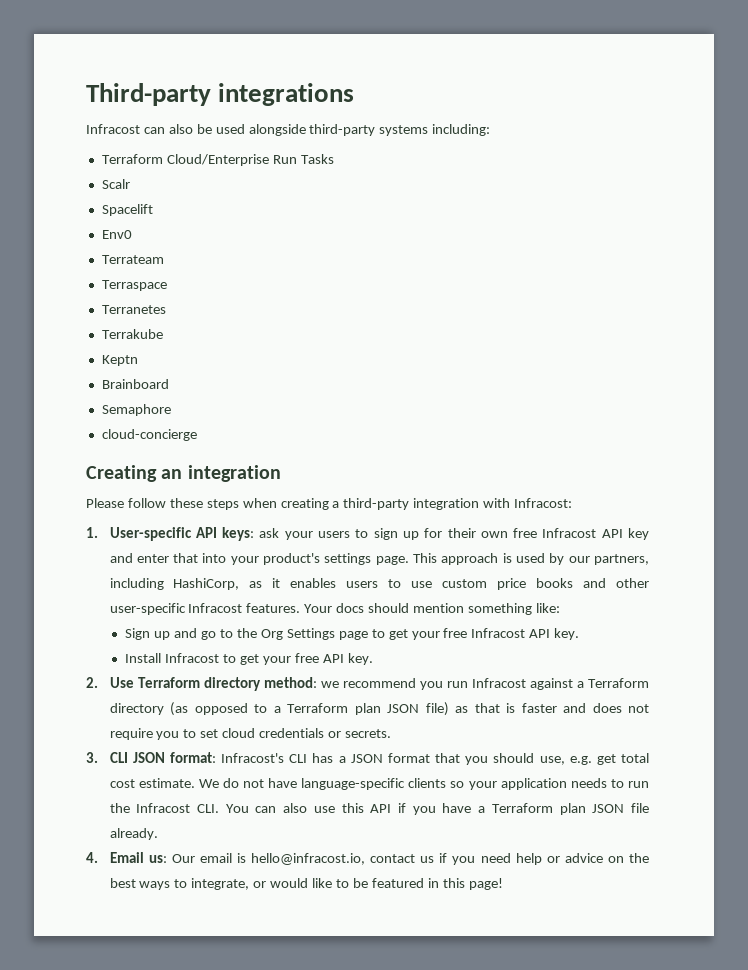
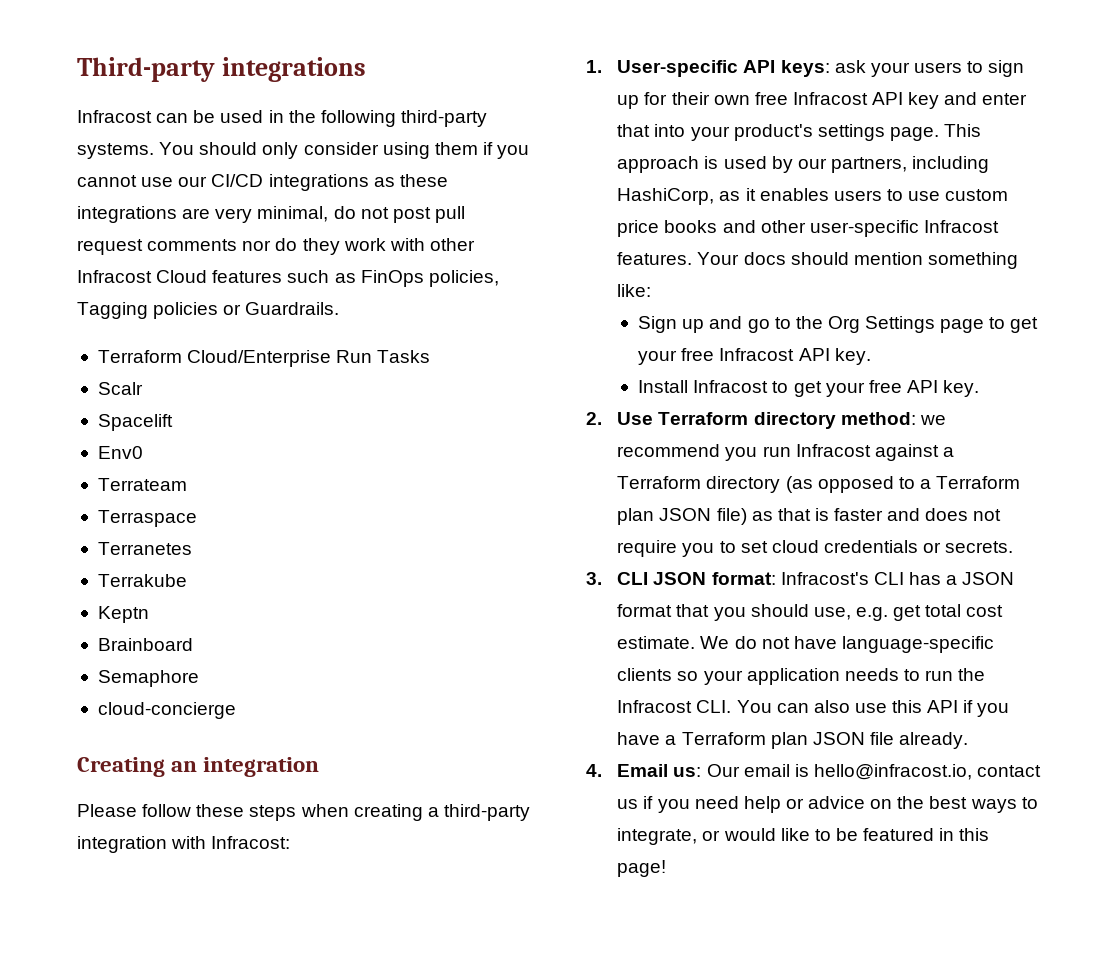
[168,124,193,134] also -> (189, 118) none
[248,124,491,136] alongside third-party systems including: -> [268,110,487,127] [77,142,530,159] [77,174,448,191] [77,206,465,223] [77,238,475,255] [77,270,499,287] [77,302,340,319] in the following third-party systems. You should only consider using them if you cannot use our CI/CD integrations as these integrations are very minimal, do not post pull request comments nor do they work with other Infracost Cloud features such as FinOps policies, Tagging policies or Guardrails.

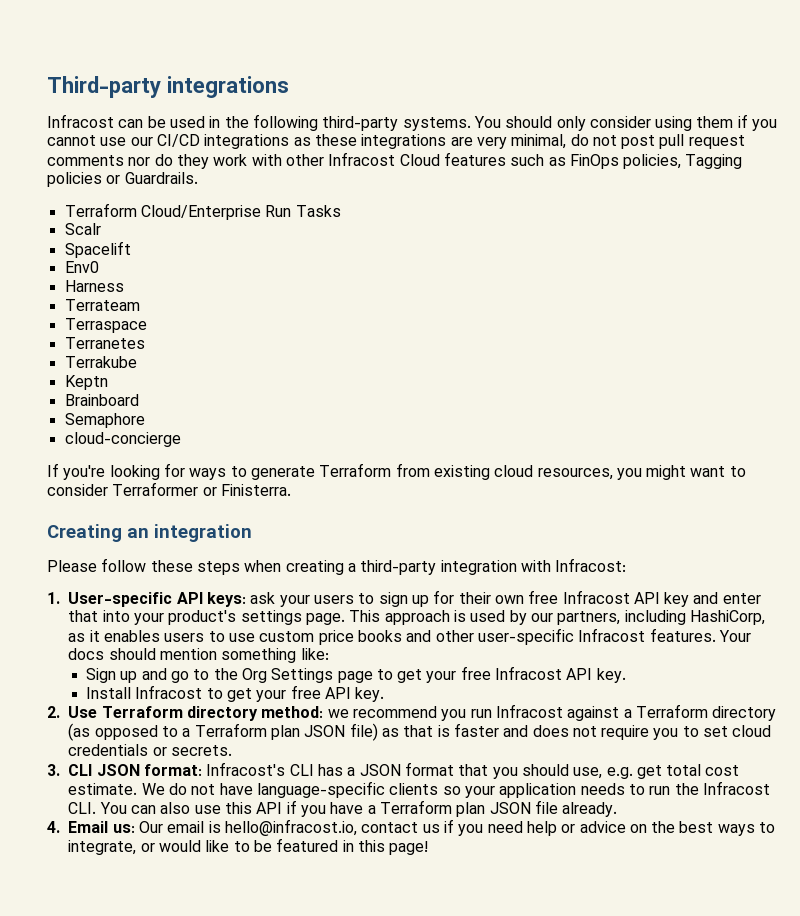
(143, 452) none -> [64,280,124,292] // Harness
(236, 710) none -> [47,463,746,480] [47,482,291,496] // If you're looking for ways to generate Terraform from existing cloud resources, you might want to consider Terraformer or Finisterra.

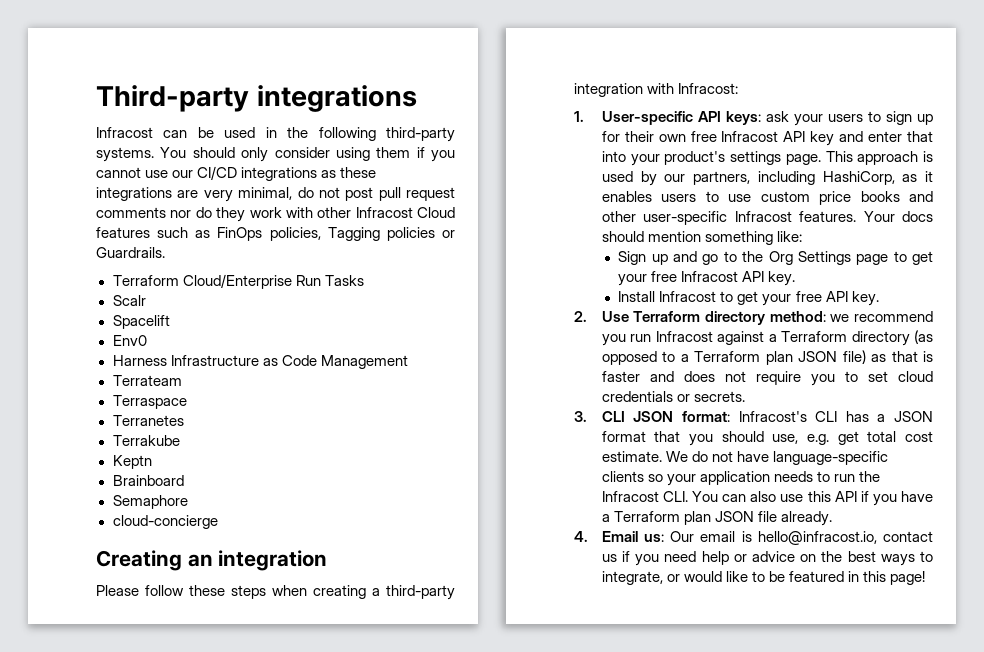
(124, 286) none -> [170,355,408,369] Infrastructure as Code Management
[47,463,746,480] [47,482,291,496] // If you're looking for ways to generate Terraform from existing cloud resources, you might want to consider Terraformer or Finisterra. -> (218, 522) none

